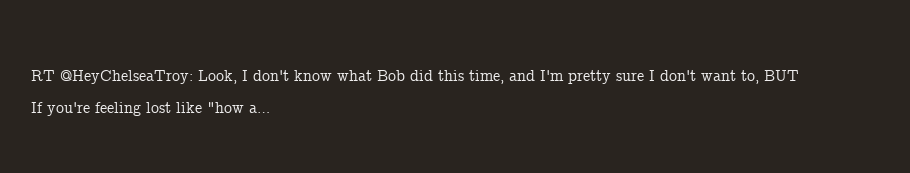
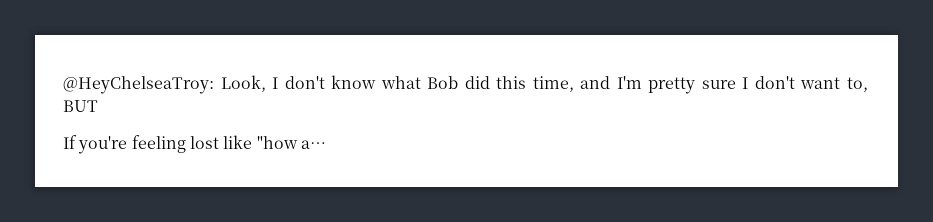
[31,70,55,81] RT -> (63, 85) none

